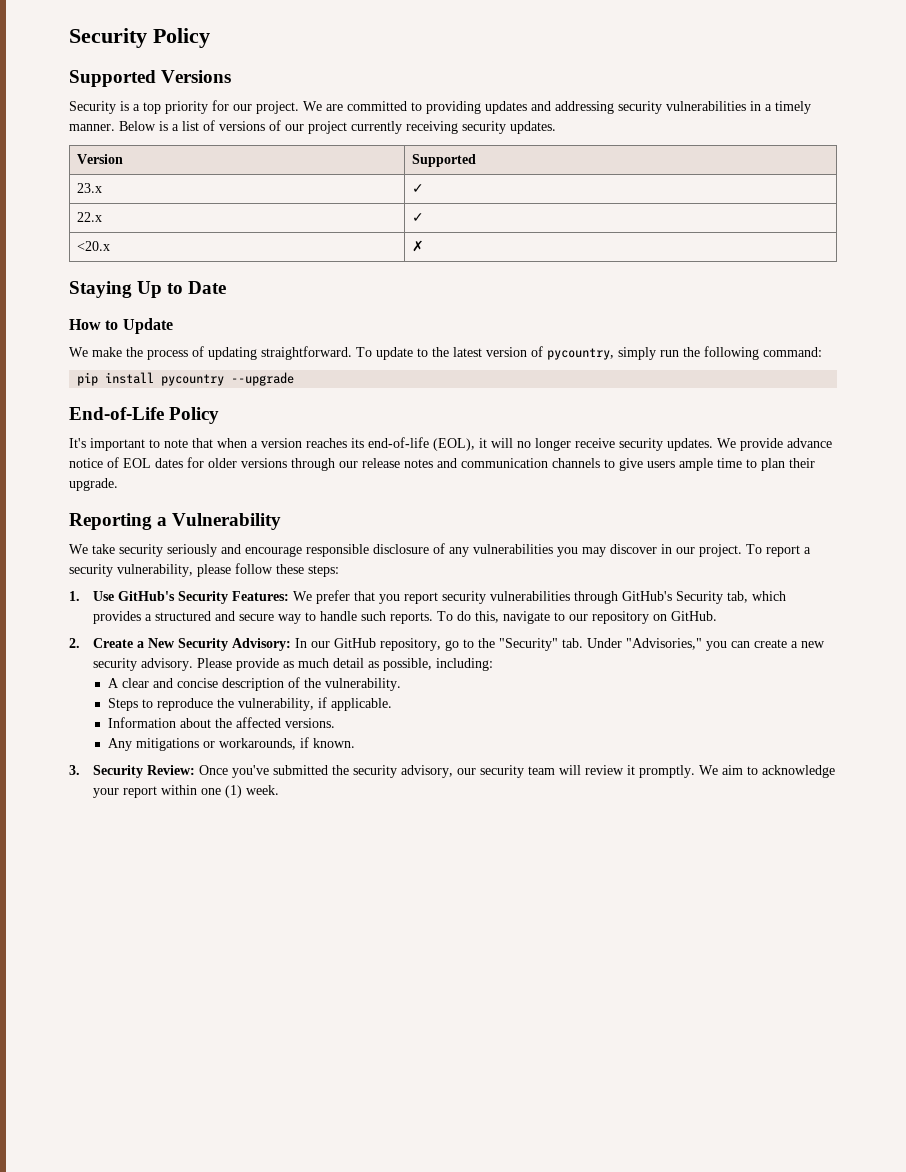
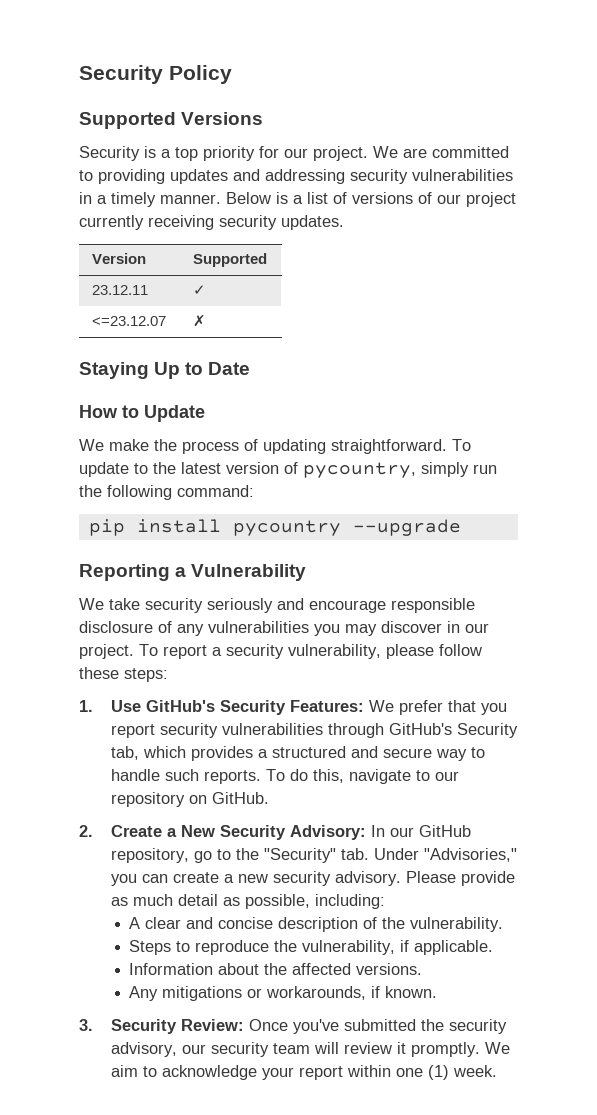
[76,183,102,193] [411,184,424,193] [76,212,102,222] [411,213,424,222] [76,241,110,251] 23.x | ✓ // 22.x | ✓ // <20.x -> [92,285,149,295] [193,285,207,295] [92,316,167,326] 23.12.11 | ✓ // <=23.12.07
[69,407,220,424] [69,437,832,451] [69,457,815,471] [69,478,118,491] // End-of-Life Policy // It's important to note that when a version reaches its end-of-life (EOL), it will no longer receive security updates. We provide advance notice of EOL dates for older versions through our release notes and communication channels to give users ample time to plan their upgrade. -> (461, 527) none

